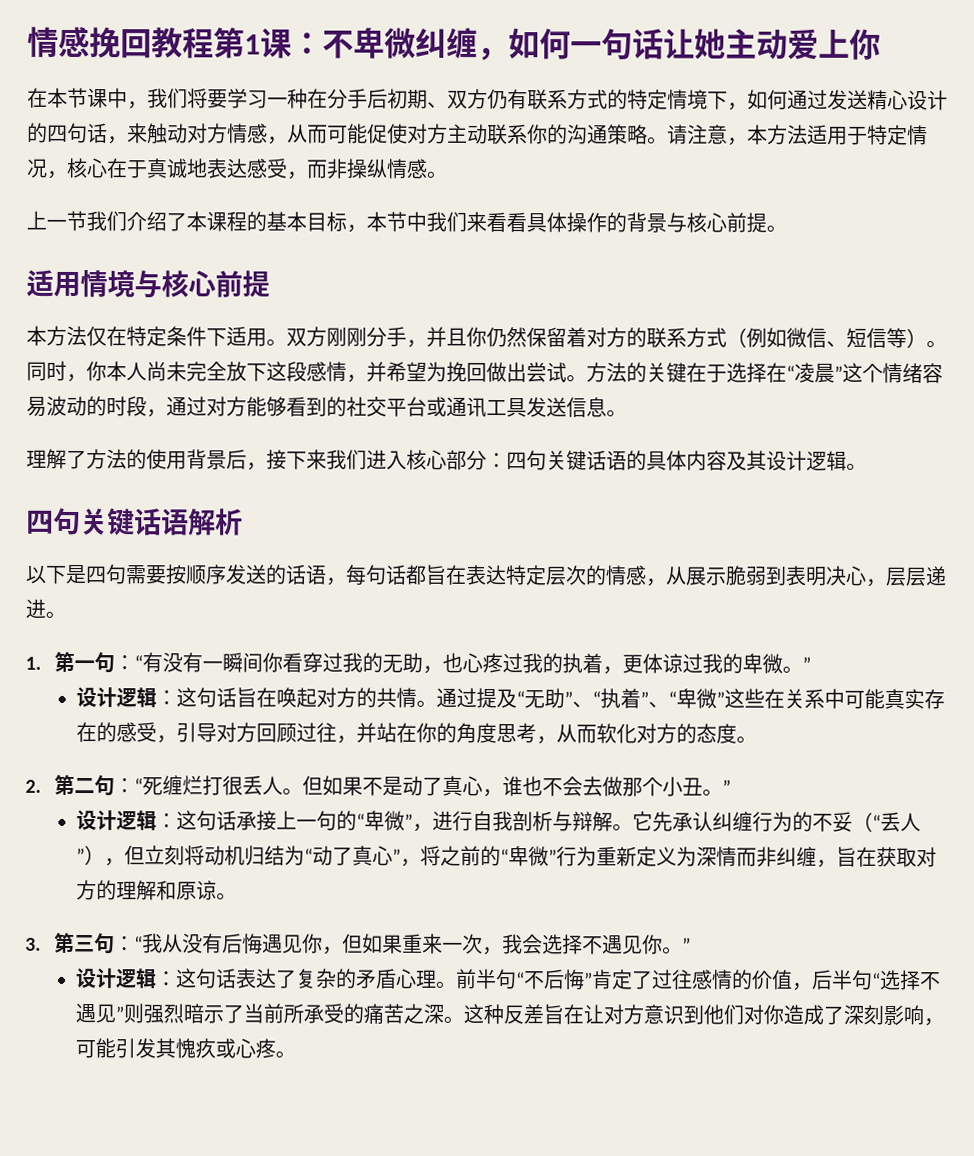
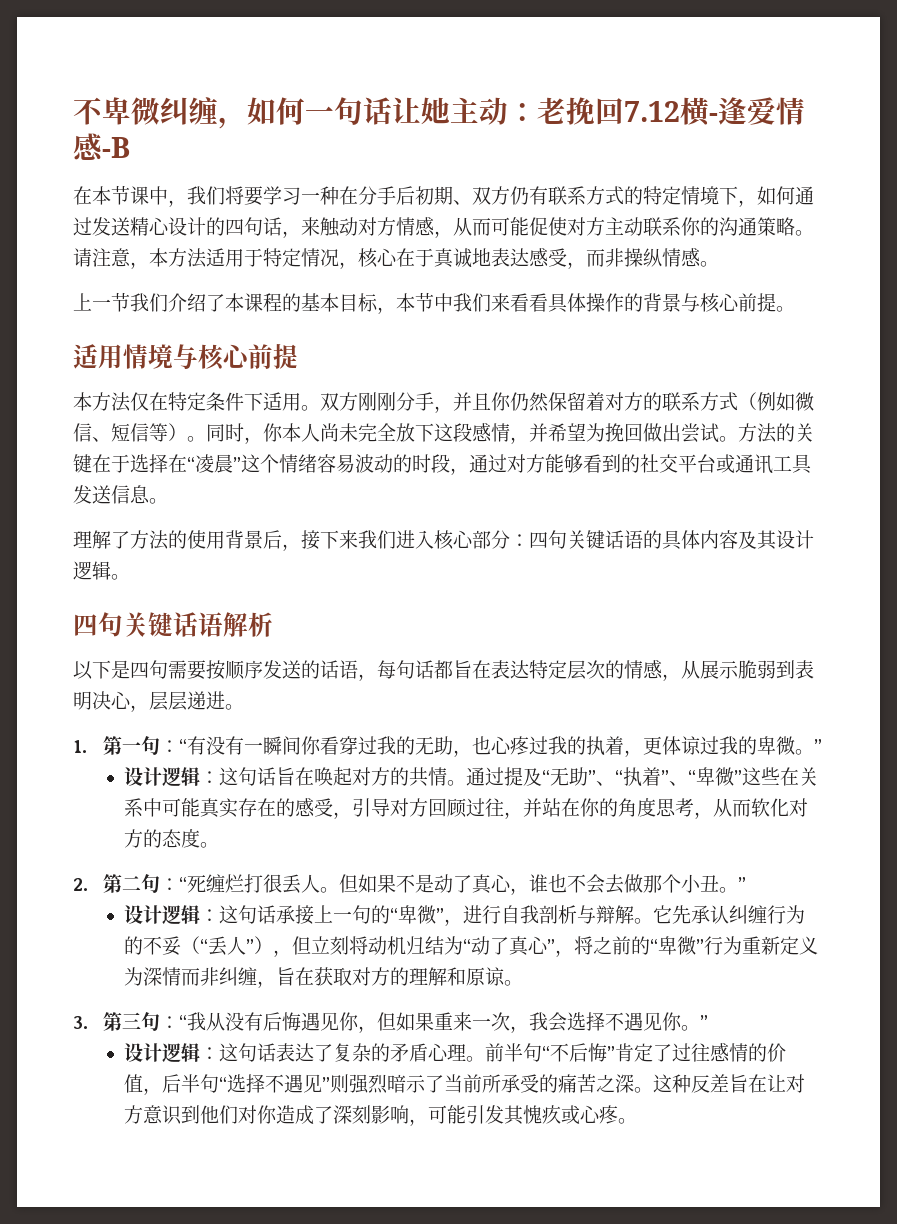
[27,26,323,59] 情感挽回教程第1课： -> (73, 111) none
[787,28,881,60] 爱上你 -> [508,97,805,126] [73,133,130,161] ：老挽回7.12横-逢爱情感-B

